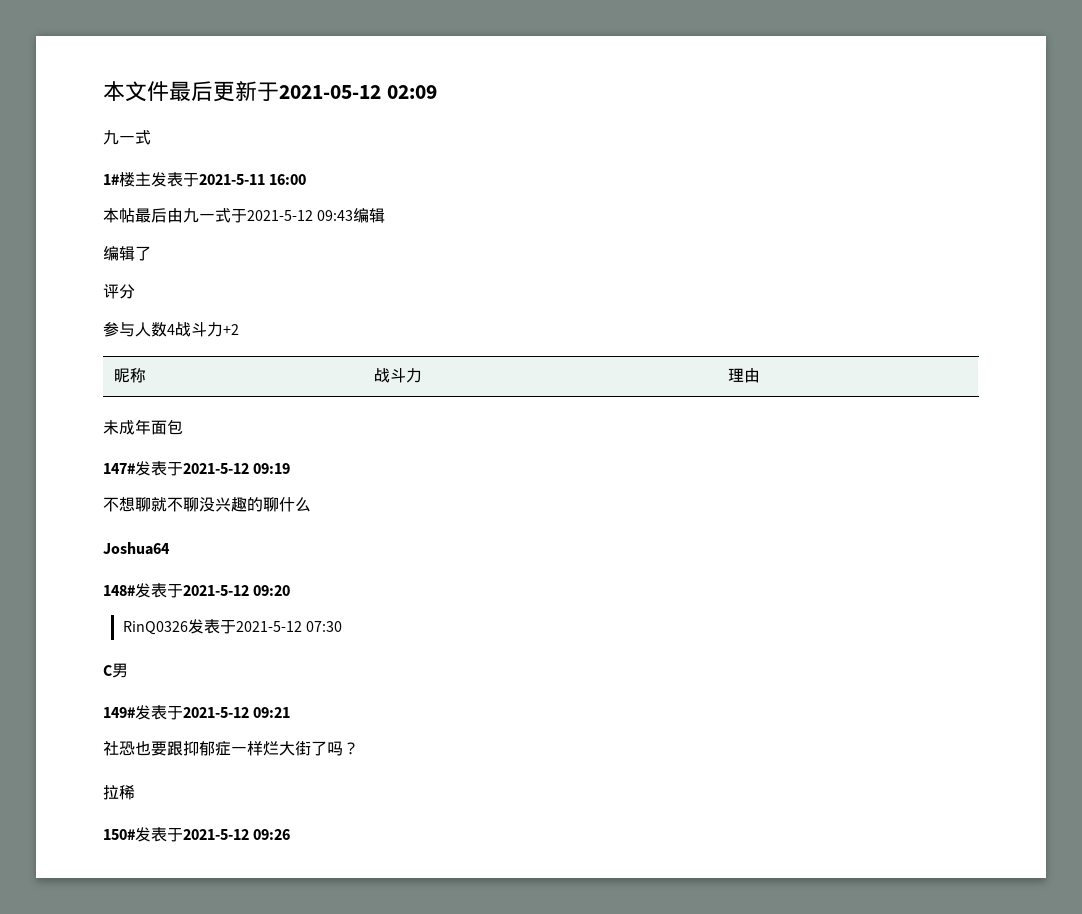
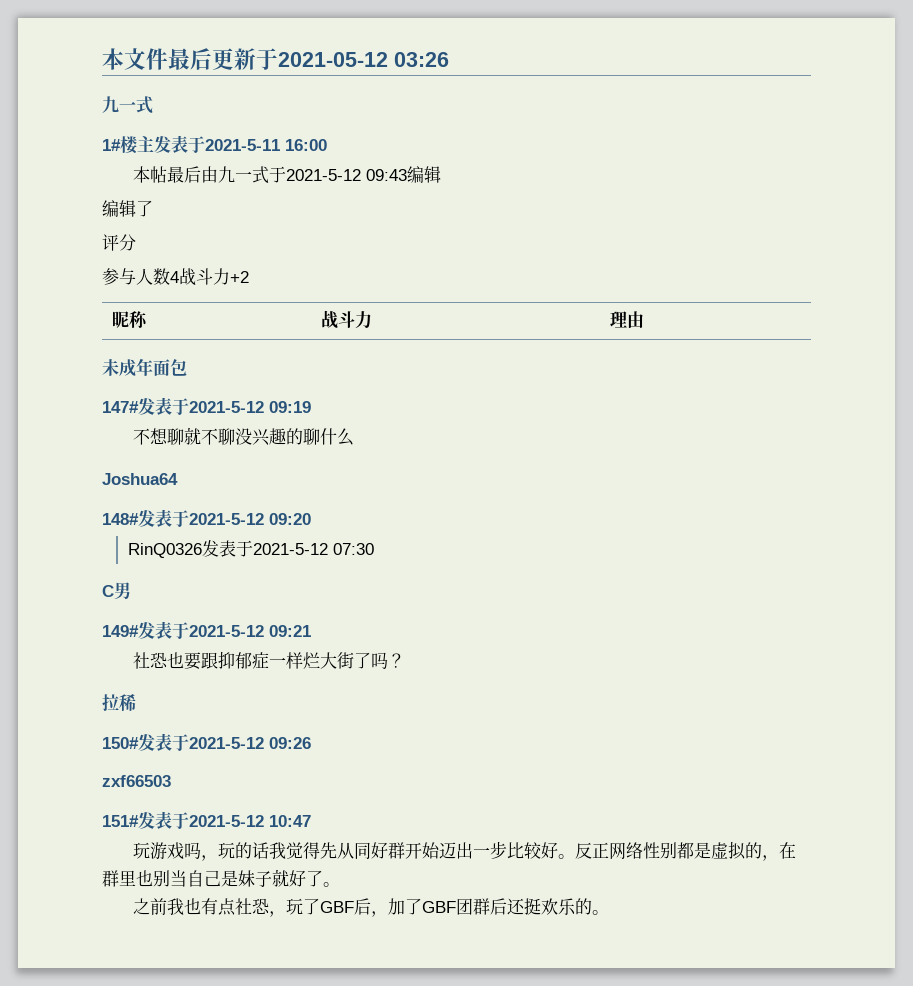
[386,85,437,99] 02:09 -> [394,52,449,67] 03:26
(291, 834) none -> [102,775,171,787] [102,811,311,829] [132,841,796,861] [102,869,340,887] [132,898,609,917] // zxf66503 // 151#发表于2021-5-12 10:47 // 玩游戏吗，玩的话我觉得先从同好群开始迈出一步比较好。反正网络性别都是虚拟的，在群里也别当自己是妹子就好了。 // 之前我也有点社恐，玩了GBF后，加了GBF团群后还挺欢乐的。

